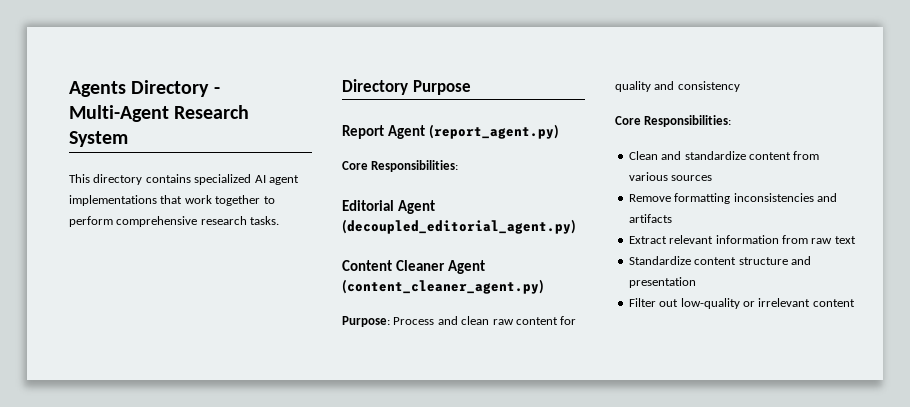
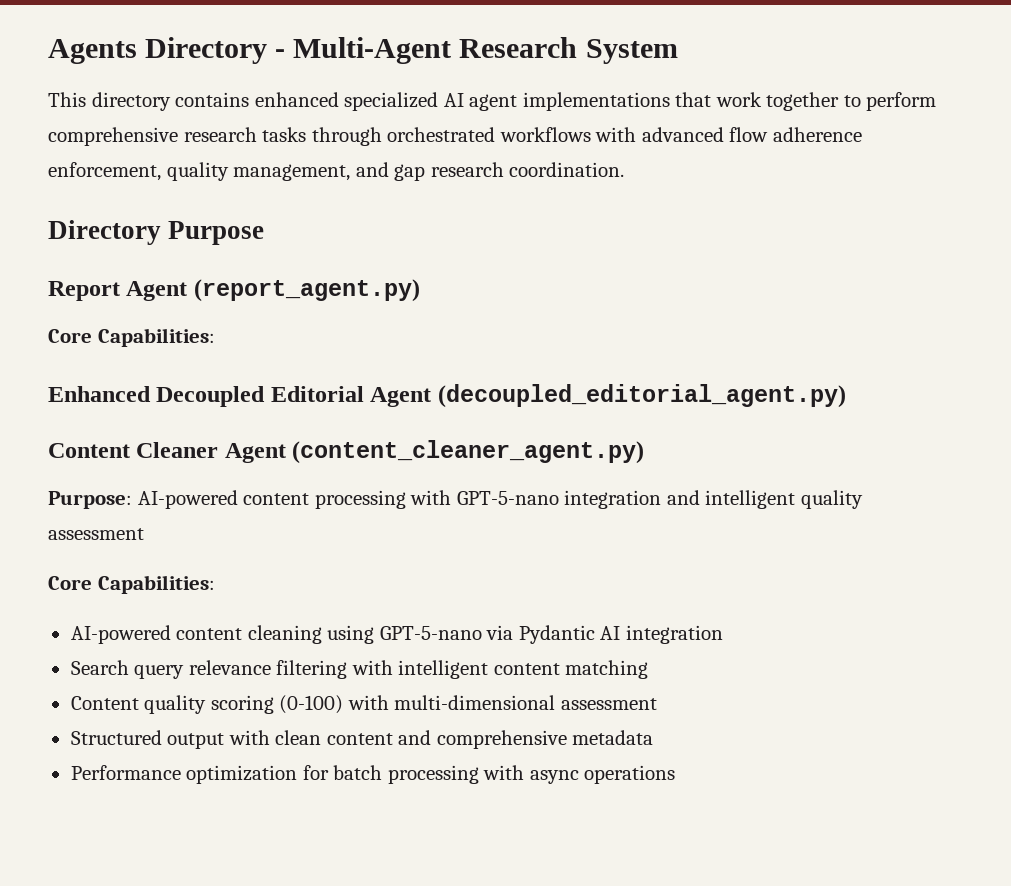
(191, 178) none -> [254,92,339,107] enhanced
[250,216,280,225] tasks. -> [262,127,862,146] [48,162,625,181] tasks through orchestrated workflows with advanced flow adherence enforcement, quality management, and gap research coordination.
[371,160,459,172] Responsibilities: // -> [97,328,215,347] [48,386,266,407] Capabilities: // Enhanced Decoupled
[393,316,577,325] [615,81,740,92] [615,115,732,127] [628,151,820,160] [628,172,713,181] [628,193,837,204] [628,214,672,223] [628,235,856,244] [628,256,811,265] [628,277,696,288] [628,298,855,309] Process and clean raw content for quality and consistency // Core Responsibilities: // Clean and standardize content from various sources // Remove formatting inconsistencies and artifacts // Extract relevant information from raw text // Standardize content structure and presentation // Filter out low-quality or irrelevant content -> [137,490,863,509] [48,528,144,540] [48,575,215,594] [70,625,723,644] [70,660,649,679] [70,695,657,714] [70,730,654,749] [70,765,676,784] AI-powered content processing with GPT-5-nano integration and intelligent quality assessment // Core Capabilities: // AI-powered content cleaning using GPT-5-nano via Pydantic AI integration // Search query relevance filtering with intelligent content matching // Content quality scoring (0-100) with multi-dimensional assessment // Structured output with clean content and comprehensive metadata // Performance optimization for batch processing with async operations

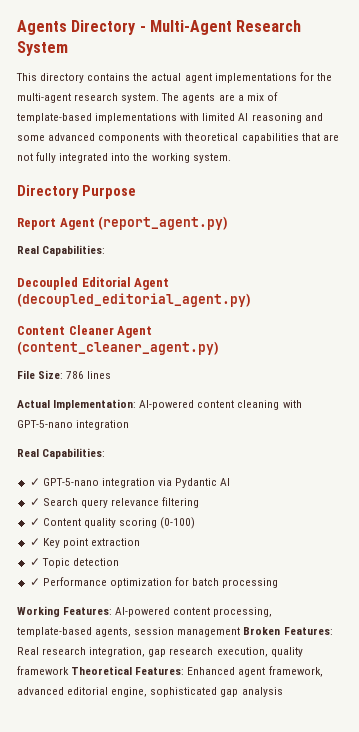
[254,92,937,111] [48,127,862,146] [48,162,625,181] enhanced specialized AI agent implementations that work together to perform comprehensive research tasks through orchestrated workflows with advanced flow adherence enforcement, quality management, and gap research coordination. -> [133,72,332,83] [17,92,278,103] [17,113,323,123] [17,133,339,143] [17,152,231,163] the actual agent implementations for the multi-agent research system. The agents are a mix of template-based implementations with limited AI reasoning and some advanced components with theoretical capabilities that are not fully integrated into the working system.
[48,328,215,347] [48,386,151,402] Core Capabilities: // Enhanced -> [17,245,106,256] Real Capabilities: //
[48,490,406,509] Purpose: AI-powered content processing -> [17,370,112,379] [17,399,280,410] File Size: 786 lines // Actual Implementation: AI-powered content cleaning
[666,490,863,509] [48,528,144,540] [48,575,215,594] [70,625,482,644] and intelligent quality assessment // Core Capabilities: // AI-powered content cleaning using GPT-5-nano -> [17,448,106,459] [29,478,155,488] // Real Capabilities: // ✓ GPT-5-nano integration
[625,625,723,644] integration // -> [29,498,40,506] // ✓
[351,660,649,679] with intelligent content matching // -> [29,518,40,526] // ✓
[347,695,657,710] [70,730,654,749] with multi-dimensional assessment // Structured output with clean content and comprehensive metadata // -> [29,538,140,548] [29,558,119,568] [29,578,40,586] // ✓ Key point extraction // ✓ Topic detection // ✓
[483,765,676,784] with async operations -> [17,606,273,617] [17,627,333,637] [17,647,303,657] [17,666,323,677] [17,687,283,697] // Working Features: AI-powered content processing, template-based agents, session management Broken Features: Real research integration, gap research execution, quality framework Theoretical Features: Enhanced agent framework, advanced editorial engine, sophisticated gap analysis

